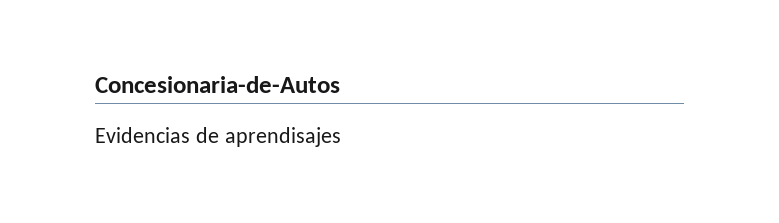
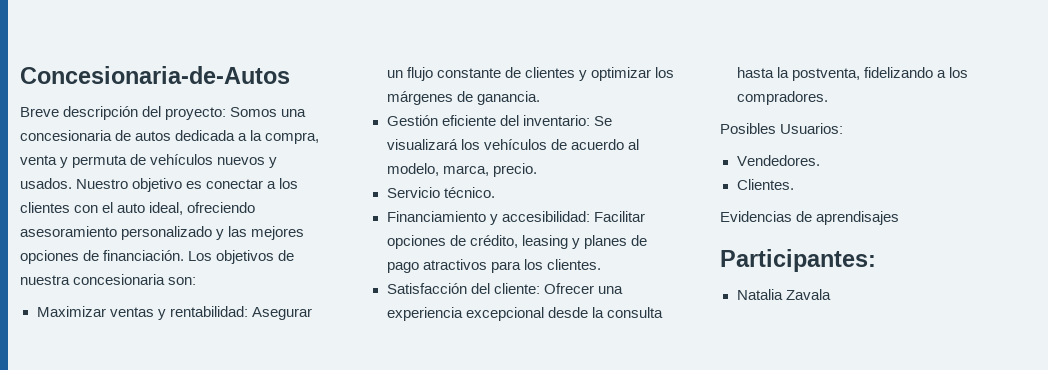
(340, 84) none -> [20,106,307,120] [20,130,320,144] [20,154,278,168] [20,178,299,192] [20,202,256,215] [20,226,305,240] [20,250,295,264] [20,274,197,285] [36,306,312,320] [386,67,674,81] [386,91,540,105] [386,115,612,126] [386,139,639,150] [386,163,537,177] [386,187,495,198] [386,211,645,225] [386,235,647,249] [386,259,601,273] [386,283,623,294] [386,307,663,321] [736,67,968,81] [736,91,828,105] [720,123,844,134] [736,155,820,166] [736,179,794,190] // Breve descripción del proyecto: Somos una concesionaria de autos dedicada a la compra, venta y permuta de vehículos nuevos y usados. Nuestro objetivo es conectar a los clientes con el auto ideal, ofreciendo asesoramiento personalizado y las mejores opciones de financiación. Los objetivos de nuestra concesionaria son: // Maximizar ventas y rentabilidad: Asegurar un flujo constante de clientes y optimizar los márgenes de ganancia. // Gestión eficiente del inventario: Se visualizará los vehículos de acuerdo al modelo, marca, precio. // Servicio técnico. // Financiamiento y accesibilidad: Facilitar opciones de crédito, leasing y planes de pago atractivos para los clientes. // Satisfacción del cliente: Ofrecer una experiencia excepcional desde la consulta hasta la postventa, fidelizando a los compradores. // Posibles Usuarios: // Vendedores. // Clientes.
(341, 137) none -> [720,249,876,272] [736,289,831,300] // Participantes: // Natalia Zavala

